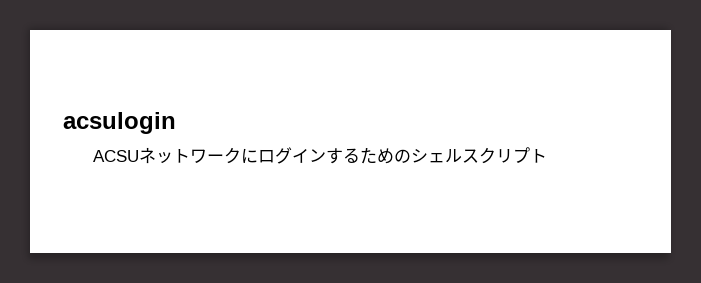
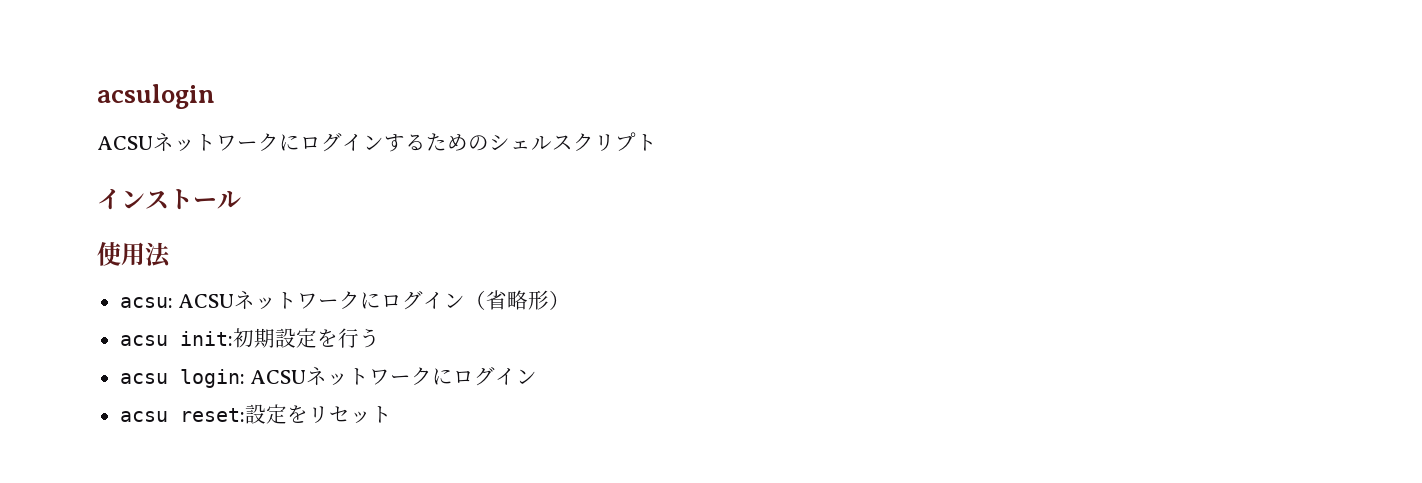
(548, 156) none -> [97,188,241,210] [97,241,171,268] [119,290,571,310] [119,328,380,348] [119,366,538,388] [119,404,392,424] // インストール // 使用法 // acsu: ACSUネットワークにログイン（省略形） // acsu init:初期設定を行う // acsu login: ACSUネットワークにログイン // acsu reset:設定をリセット

